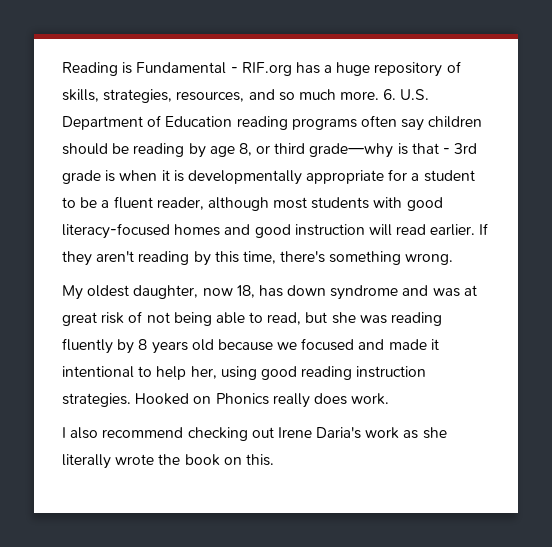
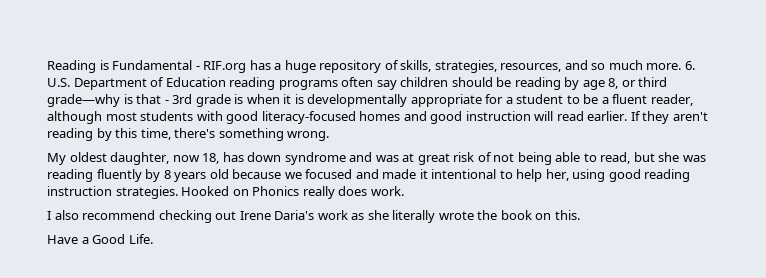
(274, 460) none -> [47,234,153,244] // Have a Good Life.

